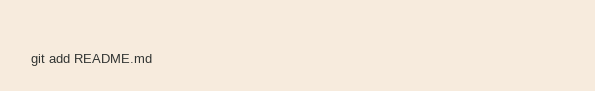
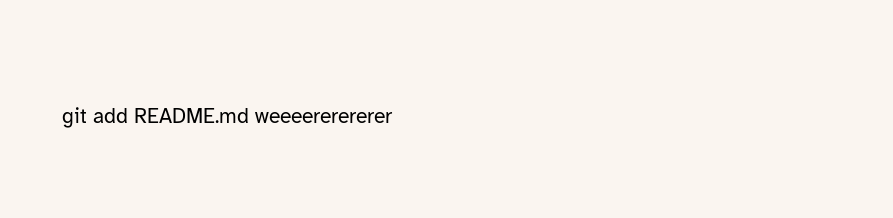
(152, 58) none -> [255,112,393,123] weeeererererer

